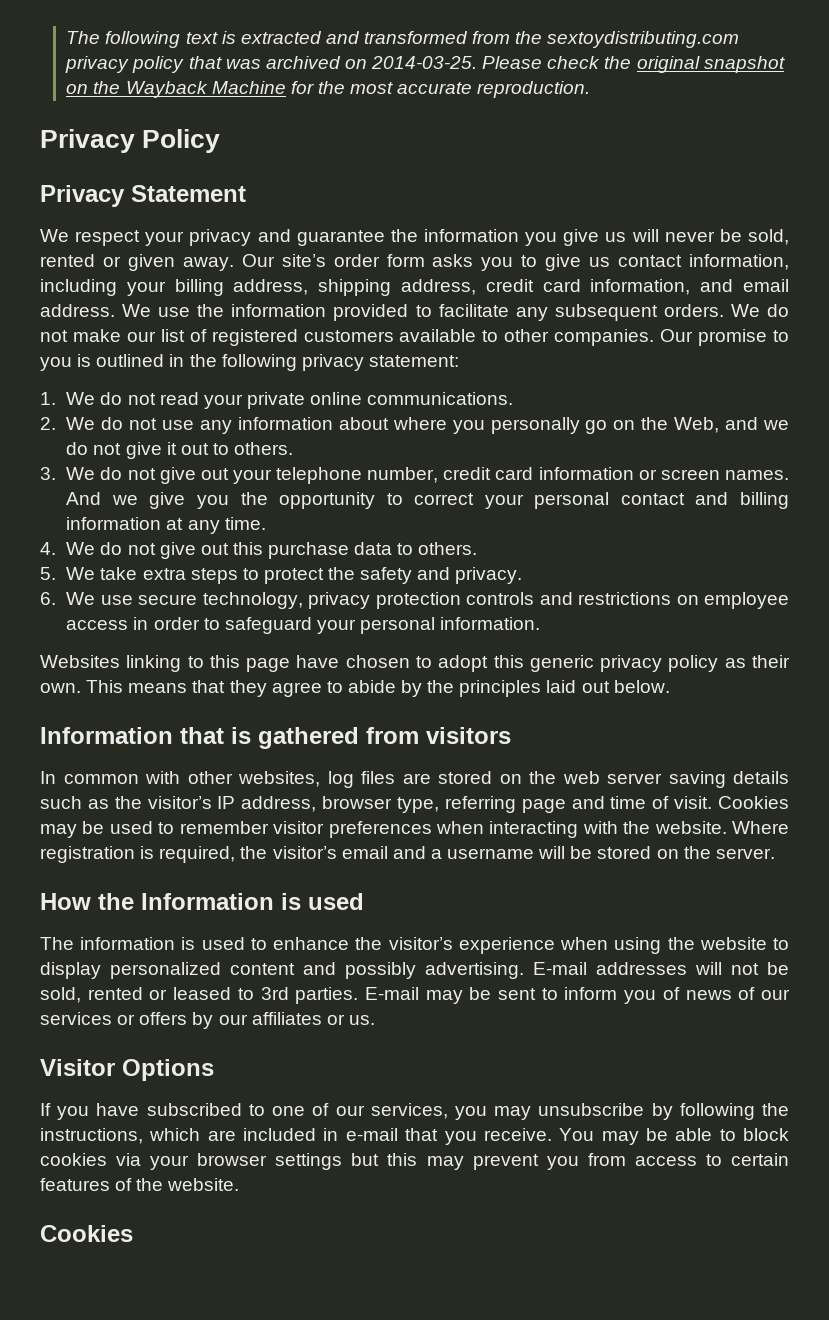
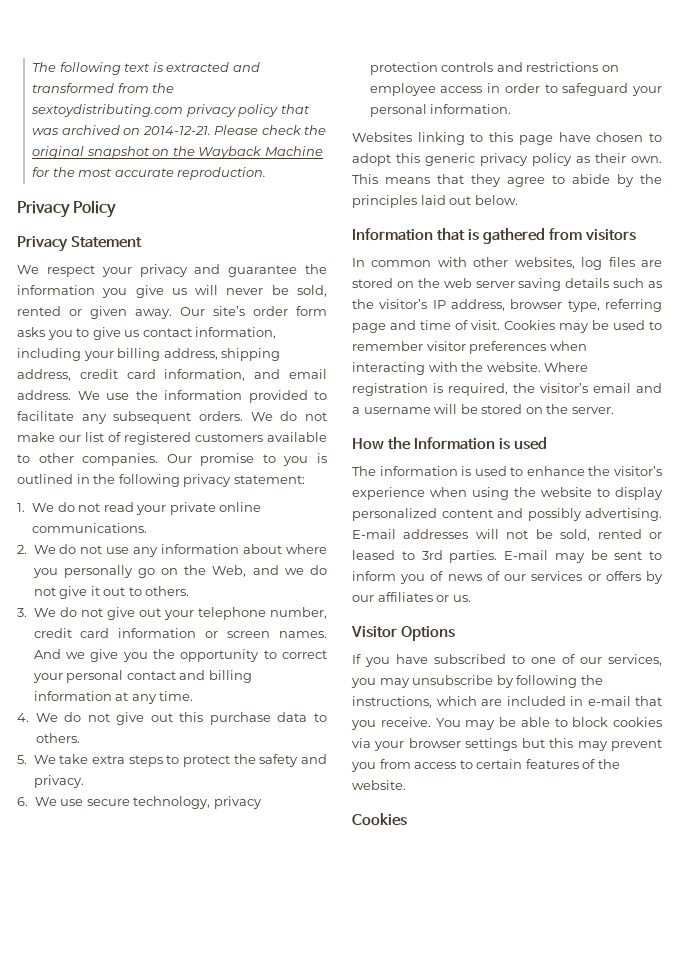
[371,56,478,69] 2014-03-25. -> [142,126,211,135] 2014-12-21.

